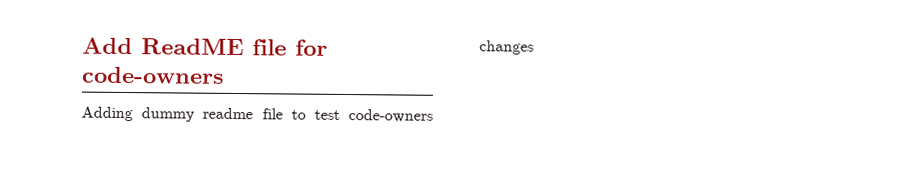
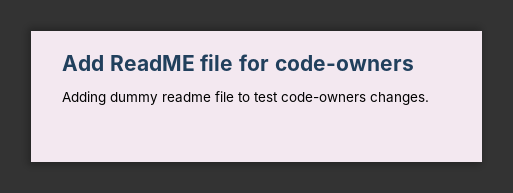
[479,40,534,55] changes -> [370,92,429,105] changes.

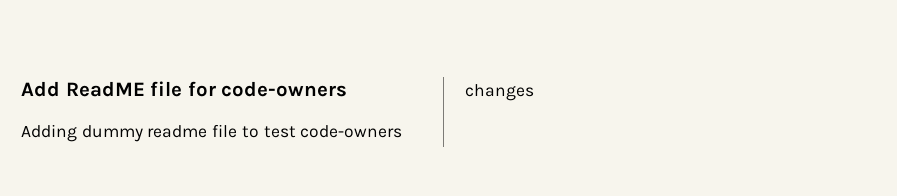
[370,92,429,105] changes. -> [465,84,534,101] changes

